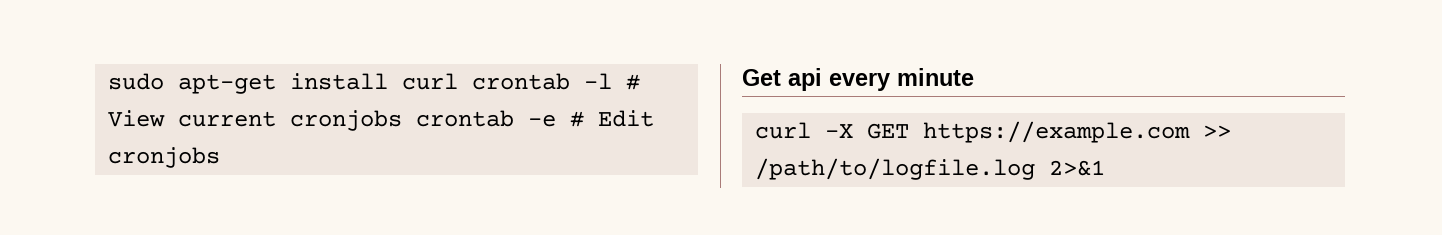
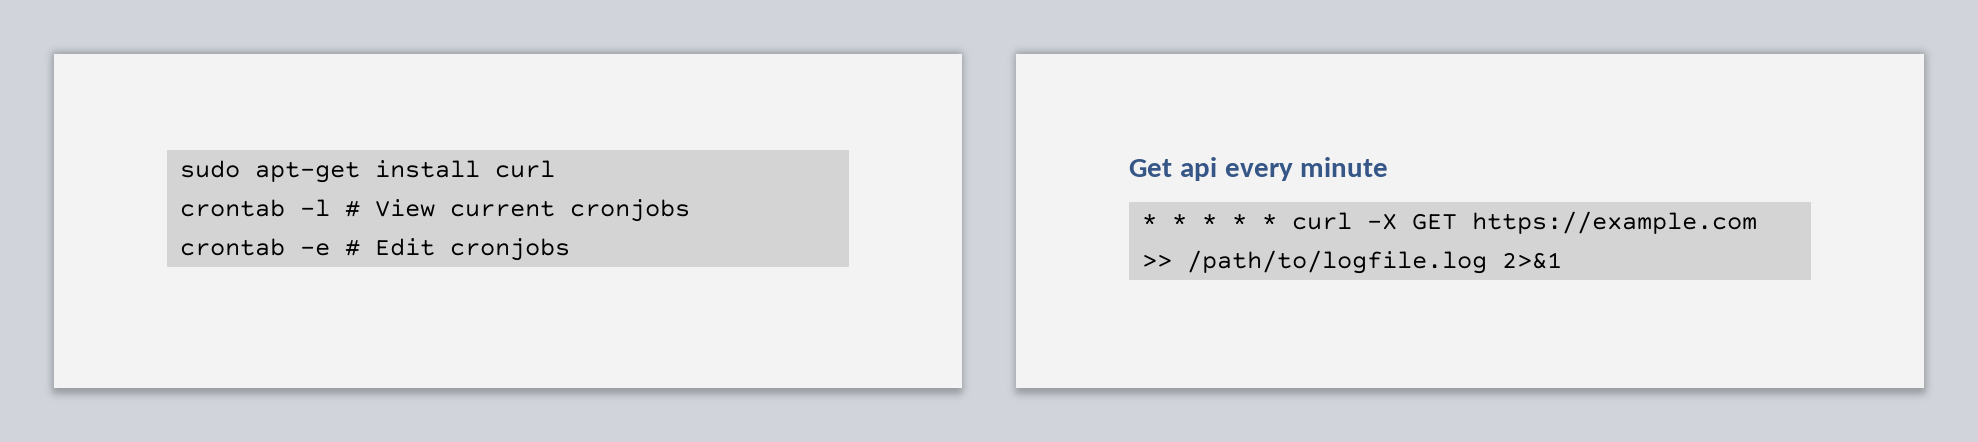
(458, 81) none -> (556, 169) //
(402, 120) none -> (691, 210) //
(974, 77) none -> [1142,213,1278,229] * * * * *

